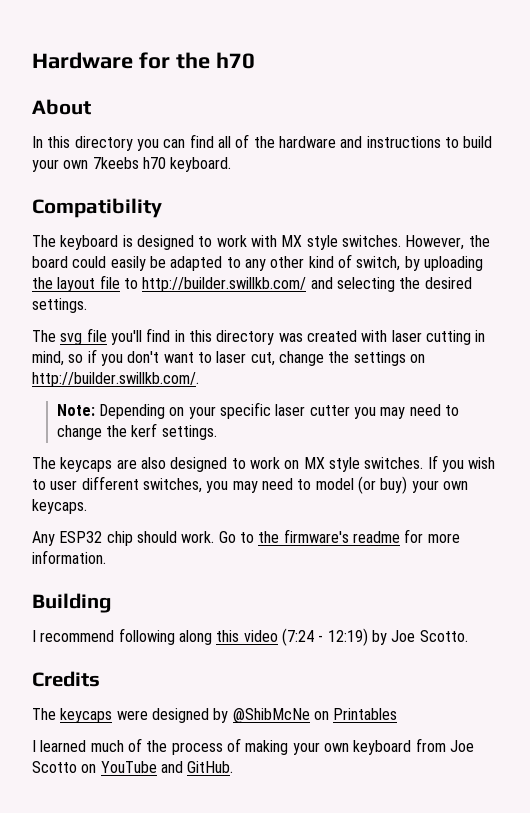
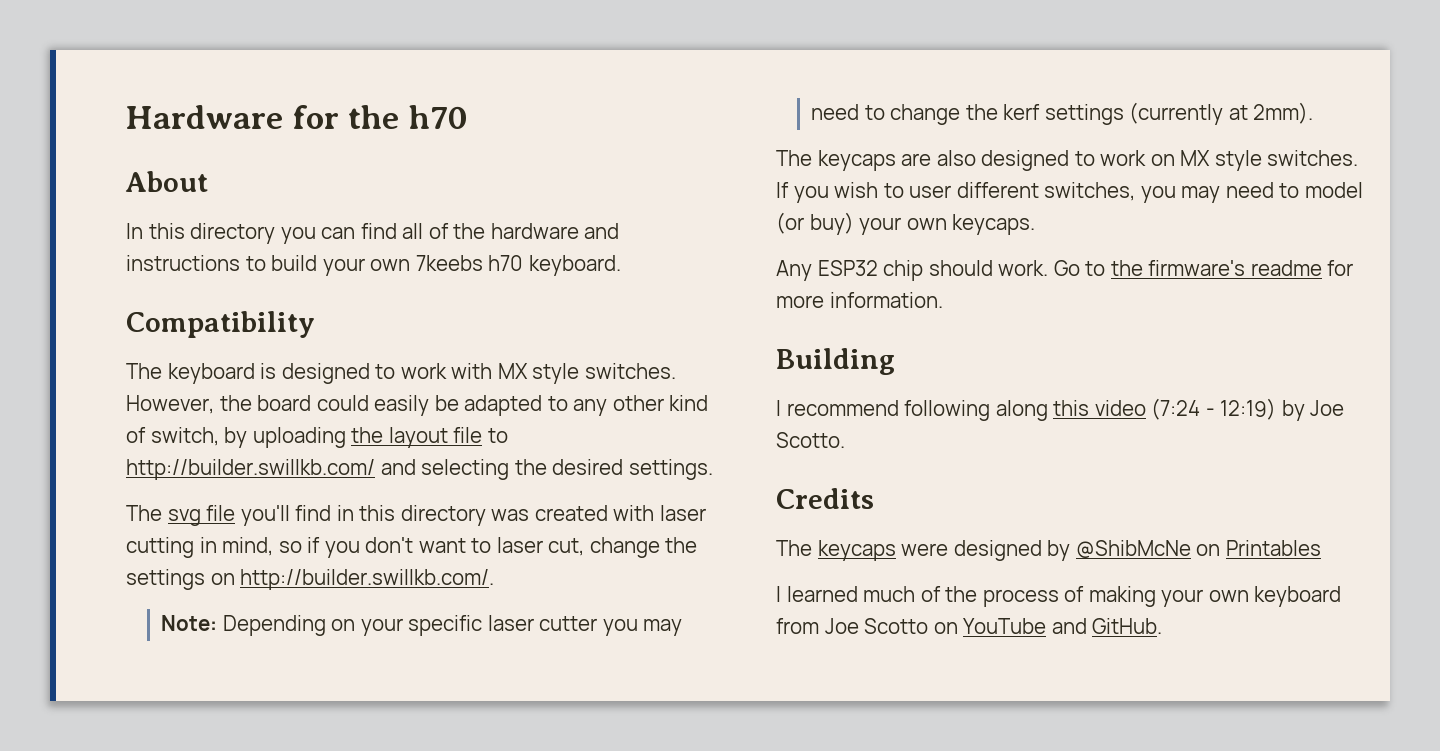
[161,425,217,440] settings. -> [1044,102,1314,125] settings (currently at 2mm).

